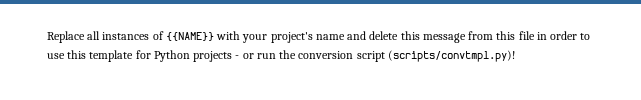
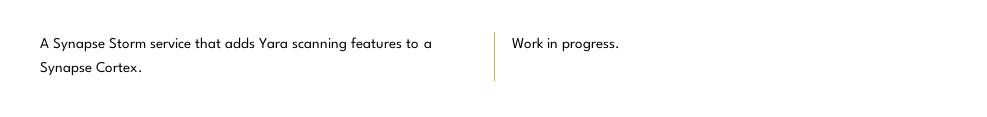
[47,31,591,43] [47,50,515,62] Replace all instances of {{NAME}} with your project's name and delete this message from this file in order to use this template for Python projects - or run the conversion script (scripts/convtmpl.py)! -> [40,37,432,52] [40,61,144,76] [512,37,621,52] A Synapse Storm service that adds Yara scanning features to a Synapse Cortex. // Work in progress.

